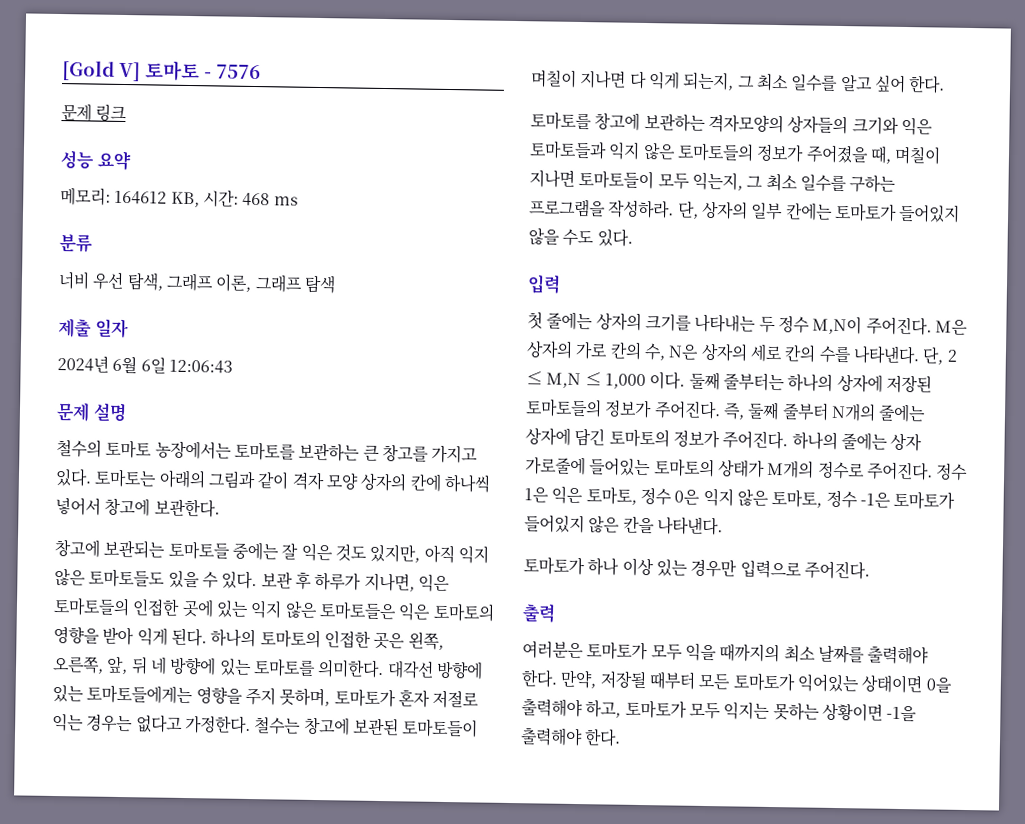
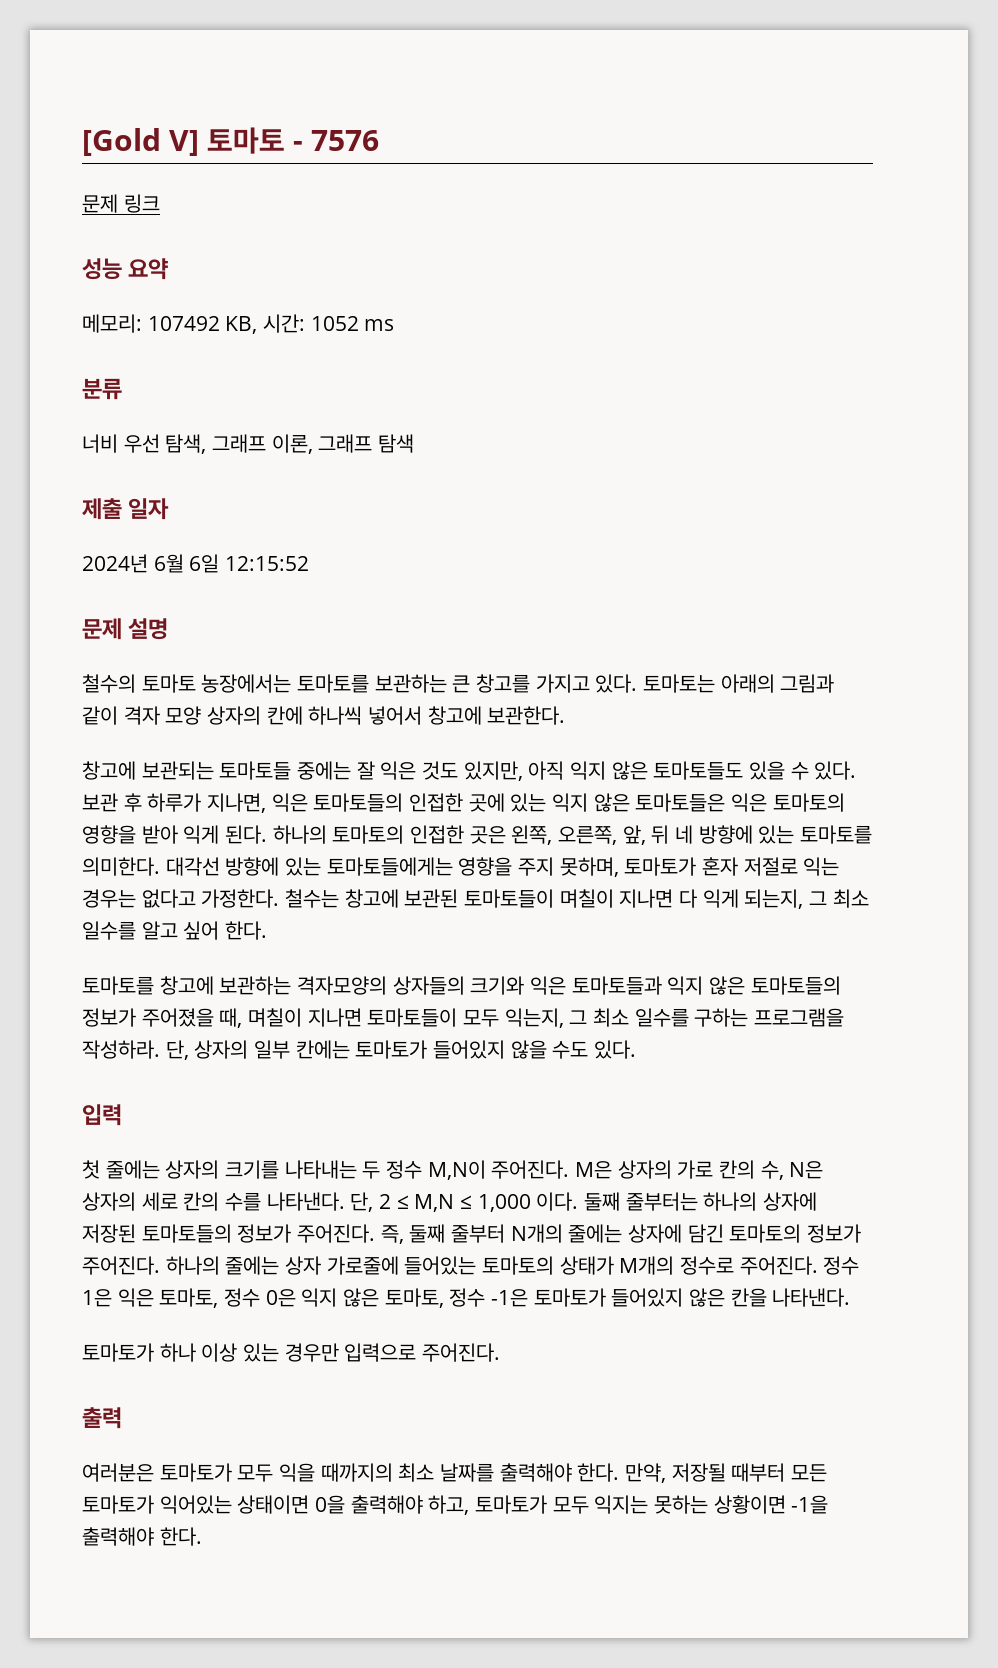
[114,190,168,205] 164612 -> [147,316,220,331] 107492
[242,192,271,207] 468 -> [310,316,359,331] 1052
[168,359,233,374] 12:06:43 -> [225,556,310,571] 12:15:52

